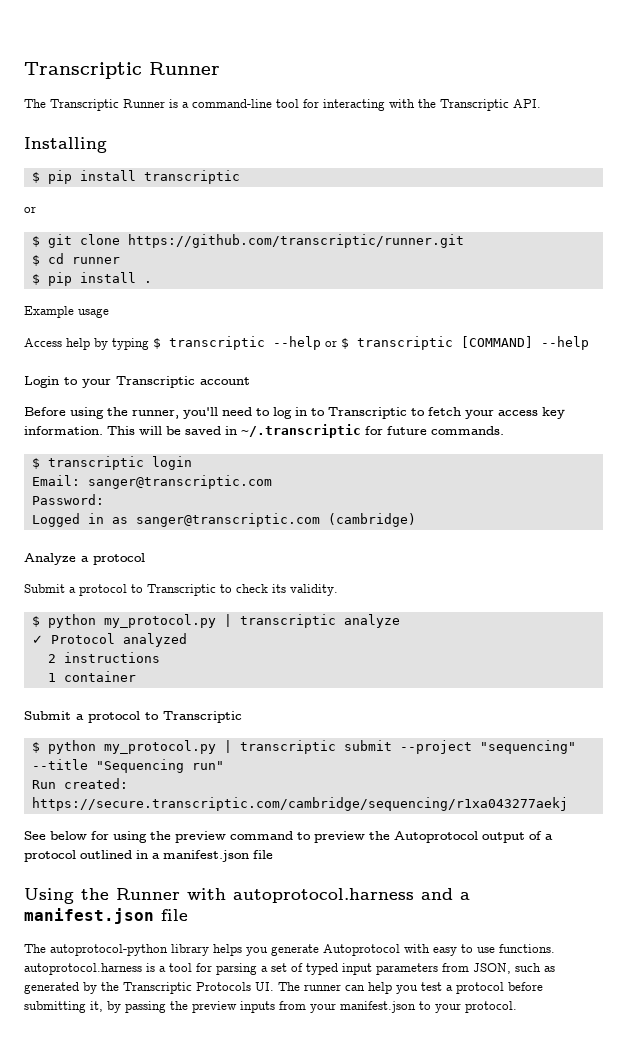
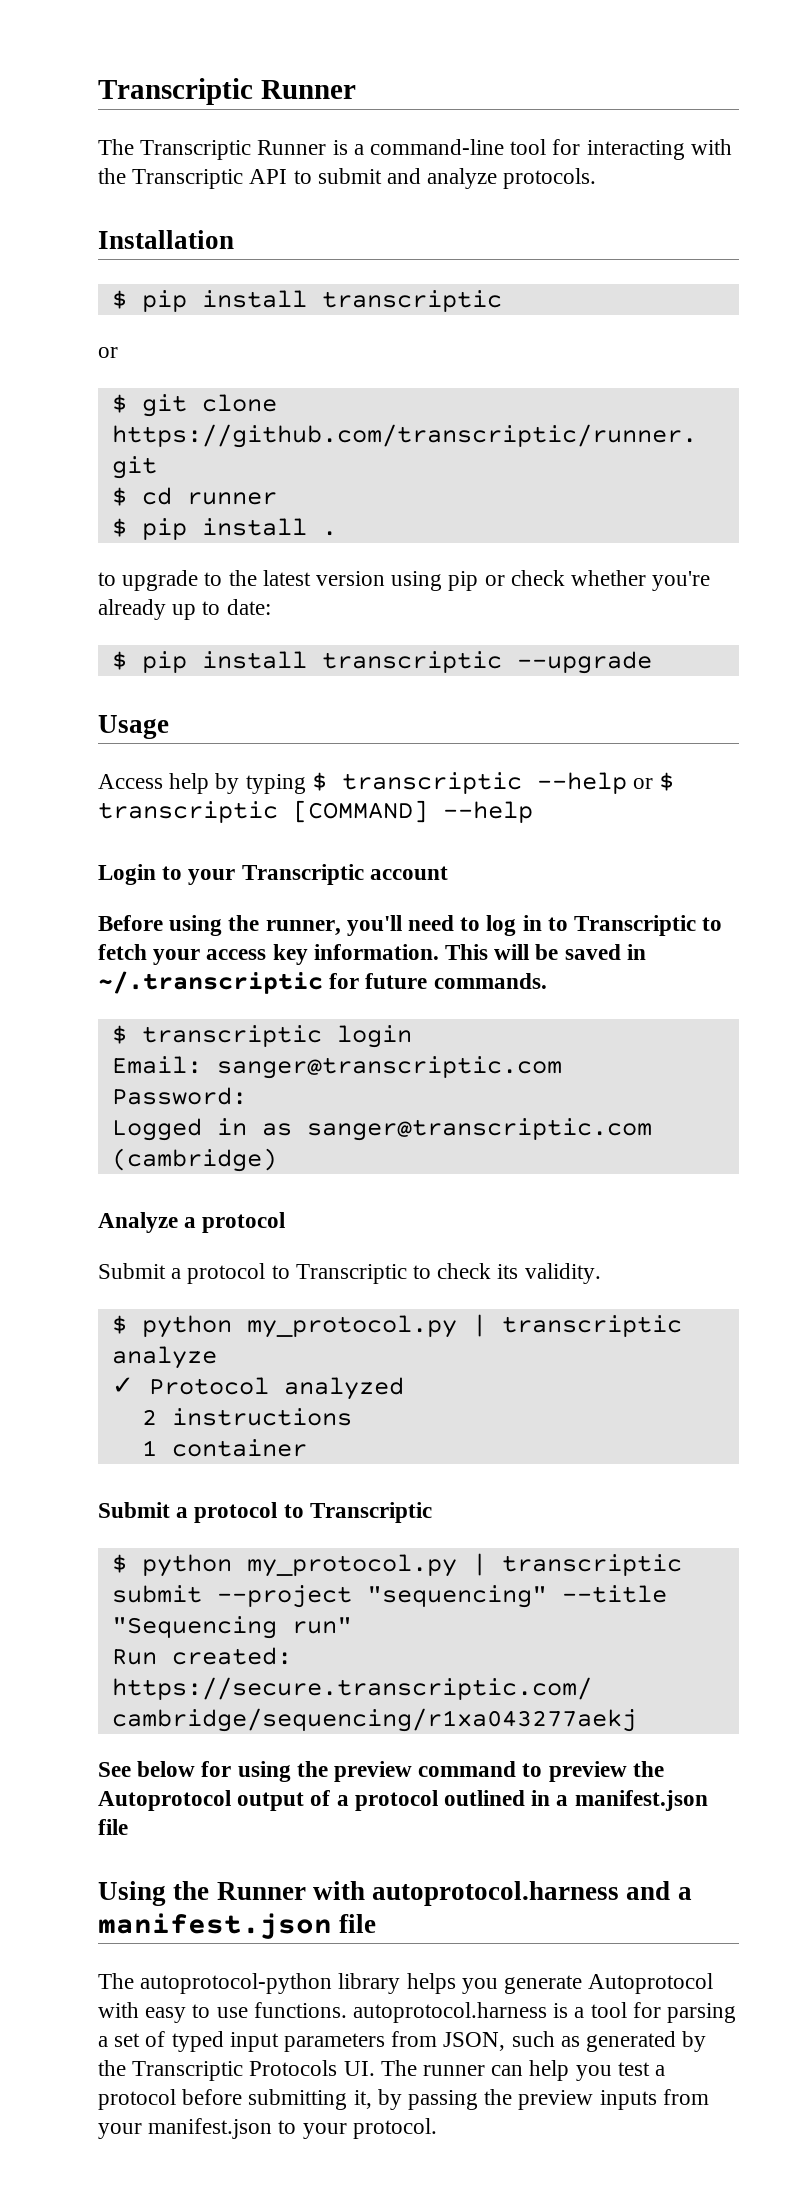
[513,99,541,108] [24,137,107,153] API. // Installing -> [249,168,597,189] [98,230,234,249] API to submit and analyze protocols. // Installation
[24,306,109,318] Example usage -> [98,570,711,591] [98,599,271,620] [111,651,652,674] [98,715,169,739] to upgrade to the latest version using pip or check whether you're already up to date: // $ pip install transcriptic --upgrade // Usage

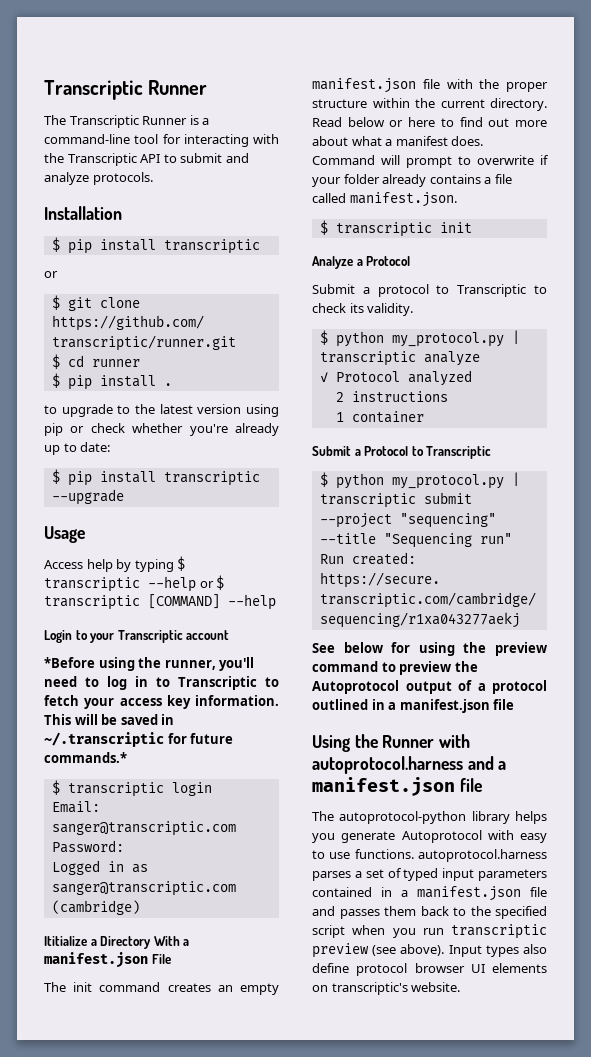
[98,915,163,931] Before -> [44,657,95,668] *Before
[433,973,547,989] commands. -> [44,752,127,763] commands.*
(277, 1160) none -> [44,936,190,949] [44,952,171,968] [44,982,279,995] [312,78,548,93] [312,98,547,111] [312,117,547,127] [312,136,484,146] [312,155,549,168] [312,174,512,187] [312,192,457,207] [319,220,472,237] // Ititialize a Directory With a manifest.json File // The init command creates an empty manifest.json file with the proper structure within the current directory. Read below or here to find out more about what a manifest does. Command will prompt to overwrite if your folder already contains a file called manifest.json. // $ transcriptic init
[202,1212,286,1233] protocol -> [366,256,411,266] Protocol
[194,1502,278,1523] protocol -> [364,446,409,456] Protocol
[553,2002,737,2023] is a tool for parsing -> [312,871,351,881] parses
[391,2031,707,2052] [98,2060,666,2081] [98,2089,709,2110] [98,2118,437,2139] from JSON, such as generated by the Transcriptic Protocols UI. The runner can help you test a protocol before submitting it, by passing the preview inputs from your manifest.json to your protocol. -> [312,886,547,901] [312,906,547,919] [312,924,547,939] [312,943,547,958] [312,963,547,976] [312,982,461,995] contained in a manifest.json file and passes them back to the specified script when you run transcriptic preview (see above). Input types also define protocol browser UI elements on transcriptic's website.

